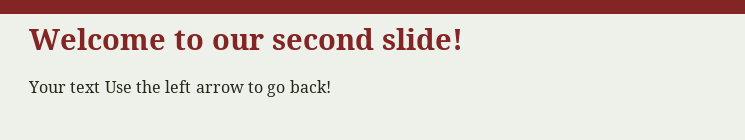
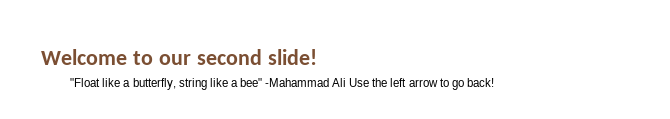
[28,81,101,93] Your text -> [70,78,347,90] "Float like a butterfly, string like a bee" -Mahammad Ali

